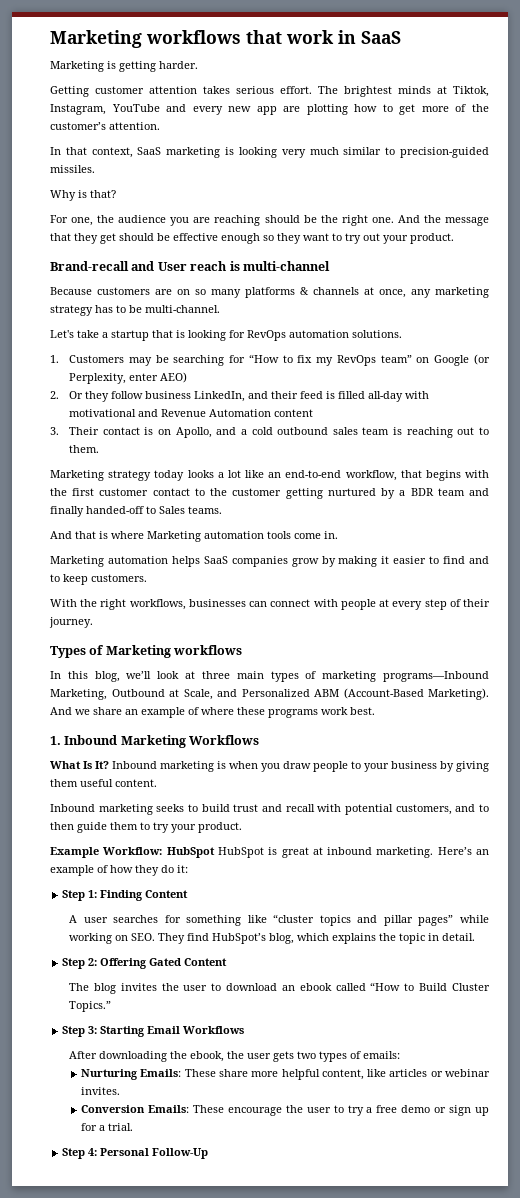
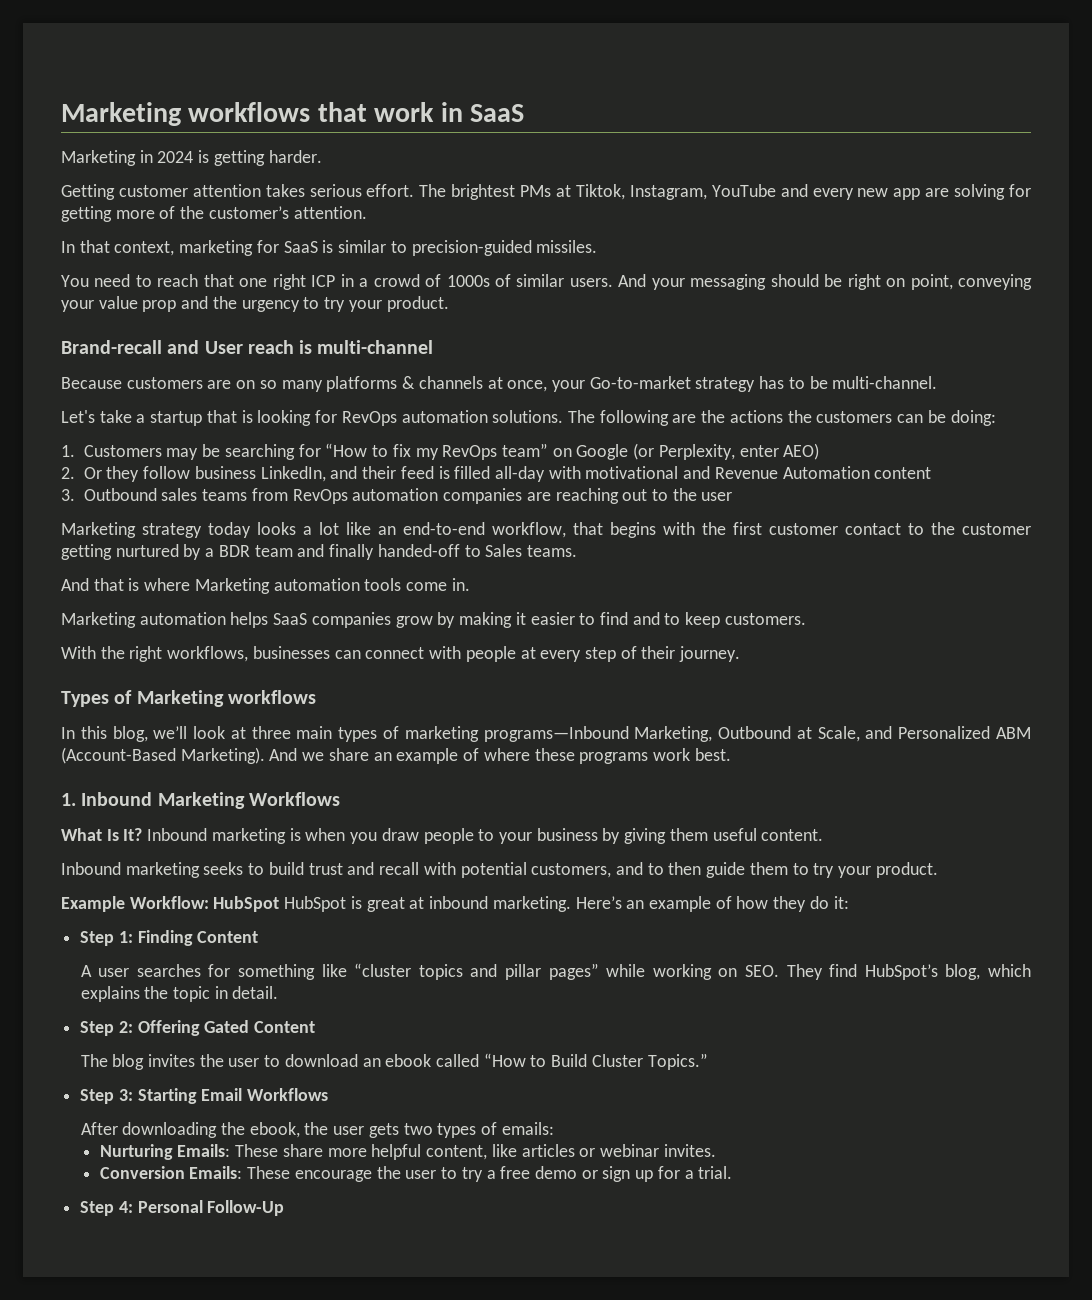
(104, 66) none -> [139,150,194,163] in 2024
[398,86,431,94] minds -> [520,185,552,197] PMs
[306,104,416,115] plotting how to get -> [954,184,1032,200] [61,206,112,222] solving for getting
[137,147,489,158] [50,165,95,173] [50,190,116,201] [50,215,489,226] [50,233,380,244] SaaS marketing is looking very much similar to precision-guided missiles. // Why is that? // For one, the audience you are reaching should be the right one. And the message that they get should be effective enough so they want to try out -> [179,240,598,256] [61,274,1033,290] [61,296,346,312] marketing for SaaS is similar to precision-guided missiles. // You need to reach that one right ICP in a crowd of 1000s of similar users. And your messaging should be right on point, conveying your value prop and the urgency to try
[411,287,489,298] any marketing -> [551,376,691,392] your Go-to-market
(402, 334) none -> [567,410,996,426] The following are the actions the customers can be doing:
[69,427,403,438] Their contact is on Apollo, and a cold outbound sales team is -> [83,488,551,504] Outbound sales teams from RevOps automation companies are
[69,445,100,453] them. -> [672,488,733,501] the user

